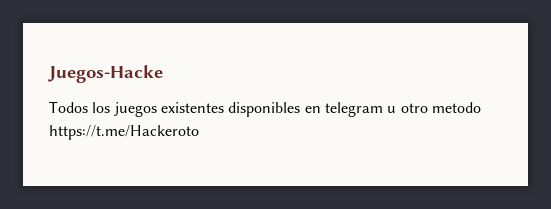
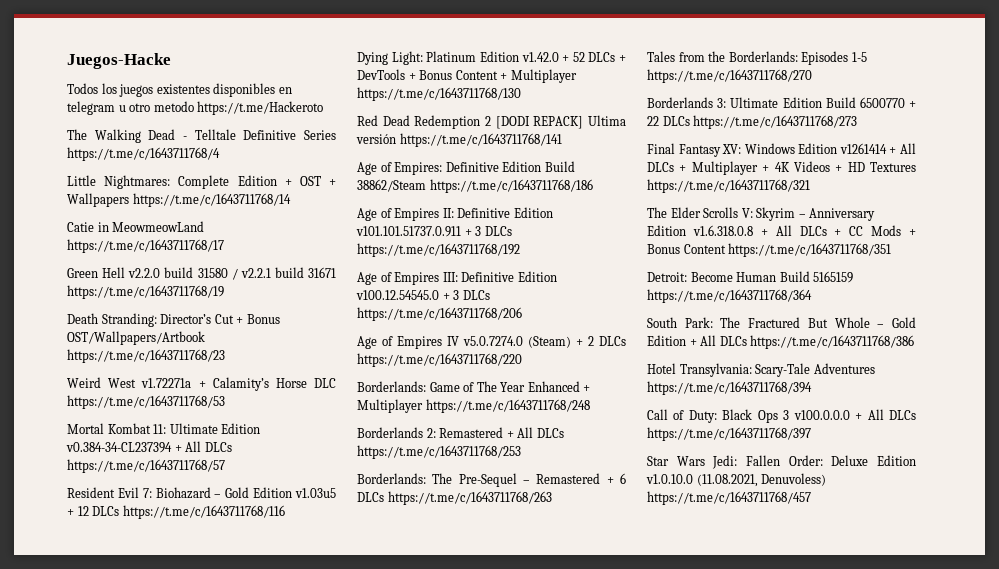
(199, 132) none -> [67,129,336,143] [67,147,220,161] [67,175,336,189] [67,193,291,207] [67,221,205,232] [67,239,224,253] [67,267,336,280] [67,285,224,299] [67,313,280,327] [67,331,205,345] [67,349,225,363] [67,377,336,391] [67,395,225,409] [67,423,261,434] [66,441,232,453] [67,459,225,473] [67,487,336,499] [67,505,285,519] [357,51,626,65] [357,69,577,83] [357,87,521,101] [357,115,626,129] [356,133,562,147] [357,161,575,175] [357,179,593,193] [357,207,553,221] [356,226,512,237] [357,243,520,257] [357,271,557,285] [356,290,490,300] [357,307,522,321] [357,336,626,349] [357,353,522,367] [357,381,591,392] [357,399,590,413] [357,427,564,438] [357,445,521,459] [357,473,626,487] [357,491,552,505] [647,51,867,65] [647,69,812,83] [647,97,916,108] [647,115,858,129] [647,143,916,157] [647,161,916,175] [647,179,810,193] [647,207,876,221] [647,225,916,236] [647,243,892,257] [647,271,854,283] [647,289,812,303] [647,317,916,328] [647,335,915,349] [647,363,875,377] [647,381,812,395] [647,409,916,423] [647,427,811,441] [647,455,916,469] [646,473,827,487] [647,491,811,505] // The Walking Dead - Telltale Definitive Series https://t.me/c/1643711768/4 // Little Nightmares: Complete Edition + OST + Wallpapers https://t.me/c/1643711768/14 // Catie in MeowmeowLand https://t.me/c/1643711768/17 // Green Hell v2.2.0 build 31580 / v2.2.1 build 31671 https://t.me/c/1643711768/19 // Death Stranding: Director’s Cut + Bonus OST/Wallpapers/Artbook https://t.me/c/1643711768/23 // Weird West v1.72271a + Calamity’s Horse DLC https://t.me/c/1643711768/53 // Mortal Kombat 11: Ultimate Edition v0.384-34-CL237394 + All DLCs https://t.me/c/1643711768/57 // Resident Evil 7: Biohazard – Gold Edition v1.03u5 + 12 DLCs https://t.me/c/1643711768/116 // Dying Light: Platinum Edition v1.42.0 + 52 DLCs + DevTools + Bonus Content + Multiplayer https://t.me/c/1643711768/130 // Red Dead Redemption 2 [DODI REPACK] Ultima versión https://t.me/c/1643711768/141 // Age of Empires: Definitive Edition Build 38862/Steam https://t.me/c/1643711768/186 // Age of Empires II: Definitive Edition v101.101.51737.0.911 + 3 DLCs https://t.me/c/1643711768/192 // Age of Empires III: Definitive Edition v100.12.54545.0 + 3 DLCs https://t.me/c/1643711768/206 // Age of Empires IV v5.0.7274.0 (Steam) + 2 DLCs https://t.me/c/1643711768/220 // Borderlands: Game of The Year Enhanced + Multiplayer https://t.me/c/1643711768/248 // Borderlands 2: Remastered + All DLCs https://t.me/c/1643711768/253 // Borderlands: The Pre-Sequel – Remastered + 6 DLCs https://t.me/c/1643711768/263 // Tales from the Borderlands: Episodes 1-5 https://t.me/c/1643711768/270 // Borderlands 3: Ultimate Edition Build 6500770 + 22 DLCs https://t.me/c/1643711768/273 // Final Fantasy XV: Windows Edition v1261414 + All DLCs + Multiplayer + 4K Videos + HD Textures https://t.me/c/1643711768/321 // The Elder Scrolls V: Skyrim – Anniversary Edition v1.6.318.0.8 + All DLCs + CC Mods + Bonus Content https://t.me/c/1643711768/351 // Detroit: Become Human Build 5165159 https://t.me/c/1643711768/364 // South Park: The Fractured But Whole – Gold Edition + All DLCs https://t.me/c/1643711768/386 // Hotel Transylvania: Scary-Tale Adventures https://t.me/c/1643711768/394 // Call of Duty: Black Ops 3 v100.0.0.0 + All DLCs https://t.me/c/1643711768/397 // Star Wars Jedi: Fallen Order: Deluxe Edition v1.0.10.0 (11.08.2021, Denuvoless) https://t.me/c/1643711768/457

